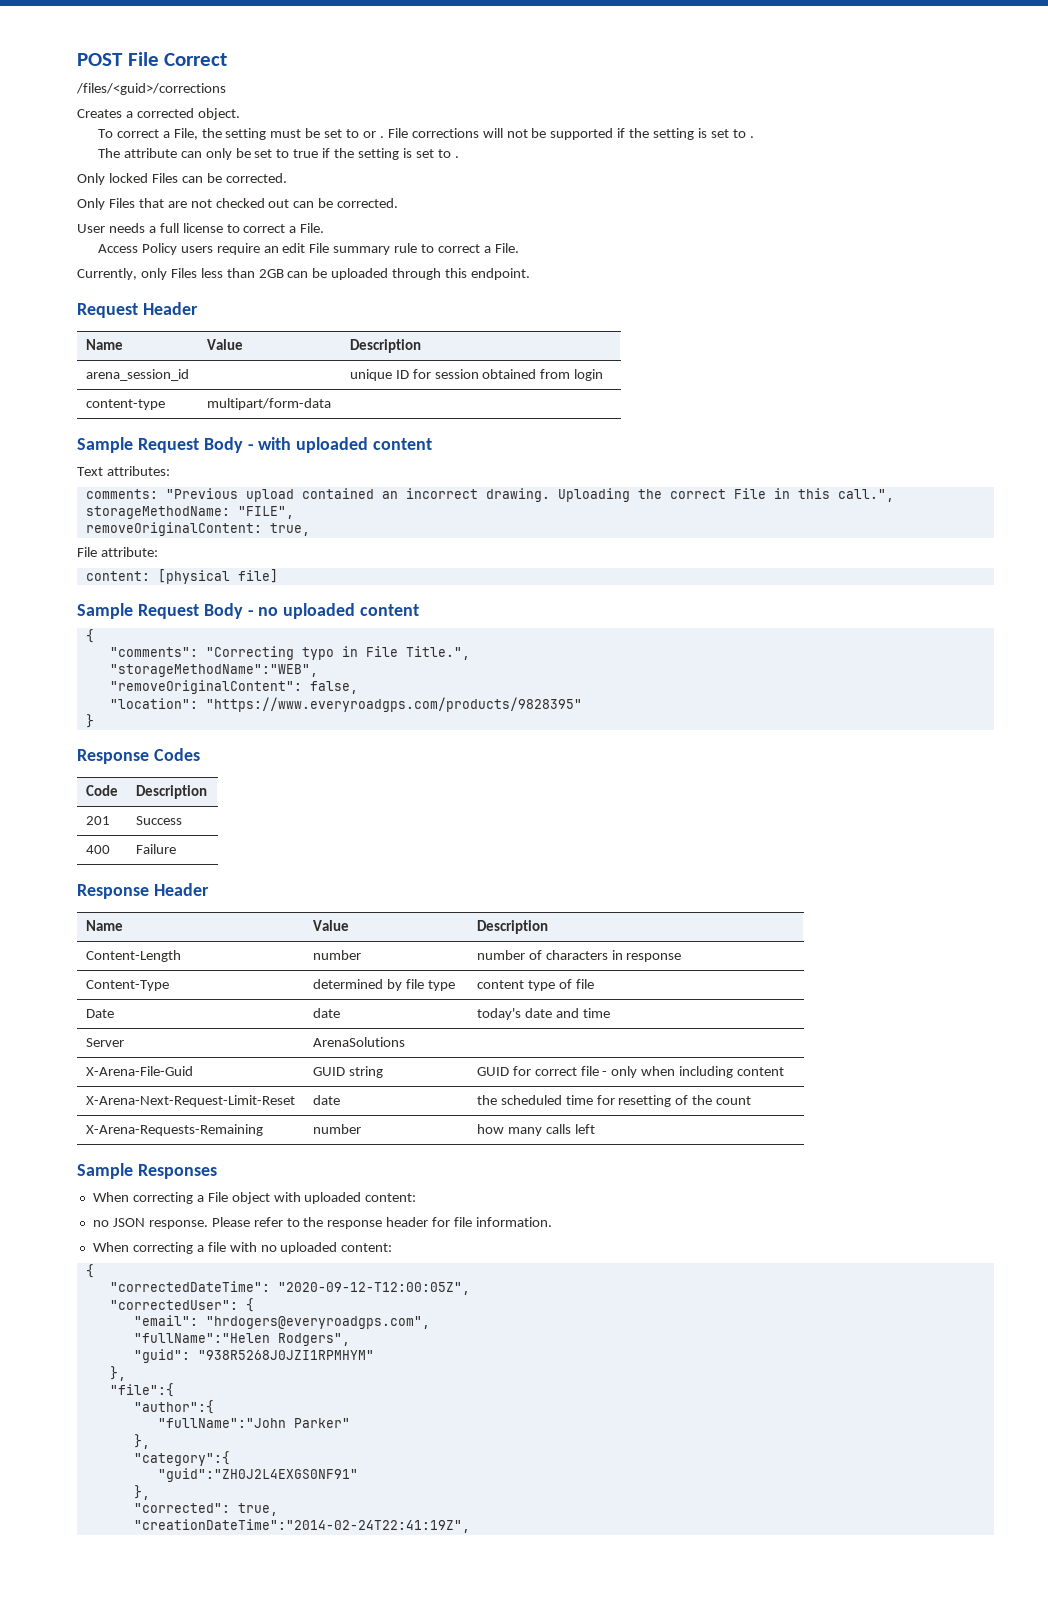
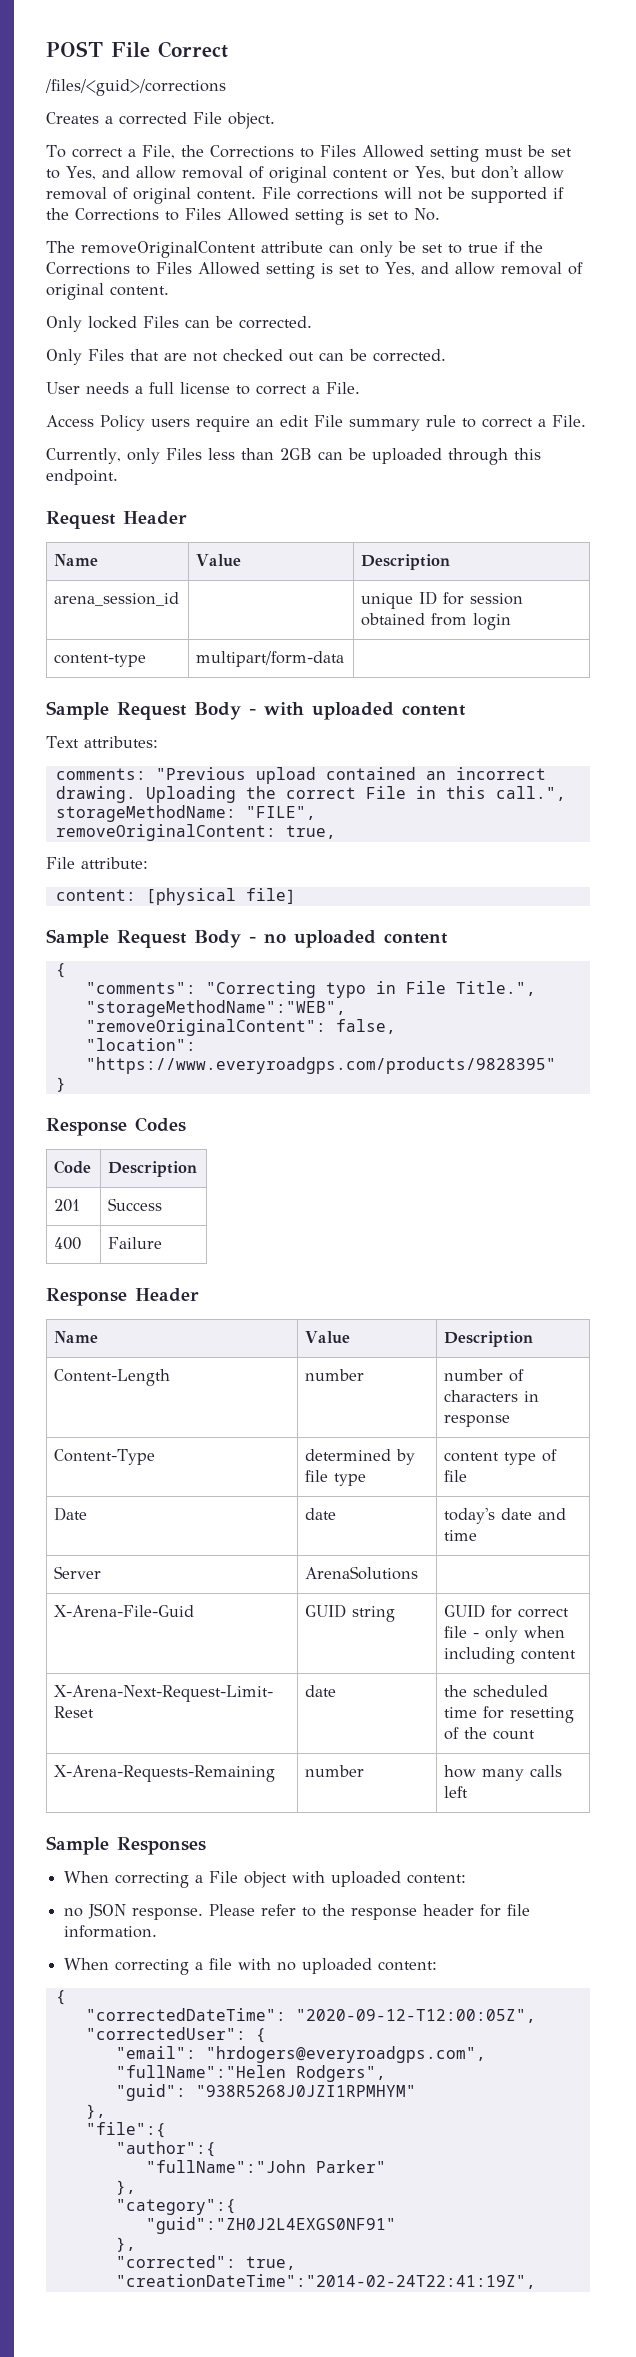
(194, 113) none -> [193,112,222,124] File
(222, 133) none -> [209,145,424,158] Corrections to Files Allowed
[363,131,384,138] or . -> [66,166,564,183] [46,187,256,204] Yes, and allow removal of original content or Yes, but don't allow removal of original content.
[653,128,754,140] setting is set to . -> [75,208,440,225] Corrections to Files Allowed setting is set to No.
(120, 153) none -> [81,241,256,258] removeOriginalContent
[358,148,459,160] setting is set to . -> [46,262,583,279] [46,283,169,300] Corrections to Files Allowed setting is set to Yes, and allow removal of original content.

